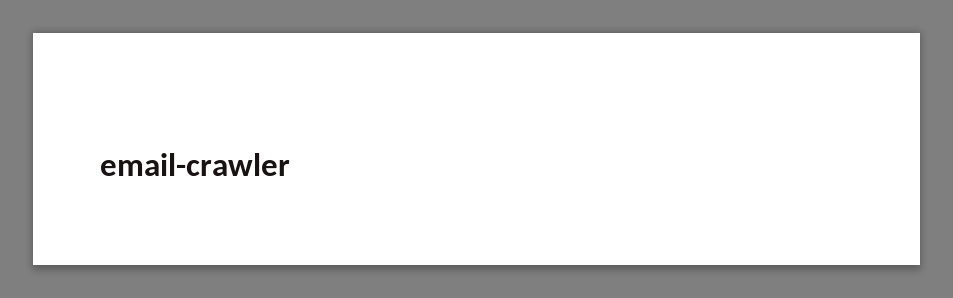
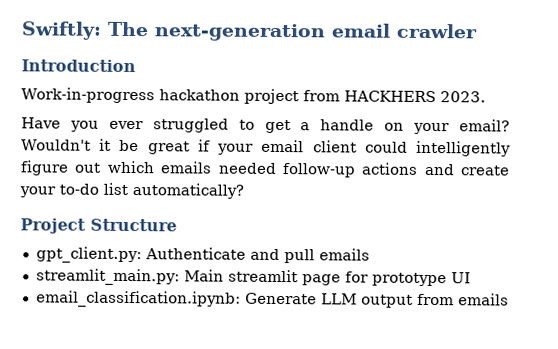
[100,153,290,176] email-crawler -> [21,21,478,42] [21,59,136,73] [21,87,486,105] [21,117,510,135] [21,138,511,157] [20,160,510,178] [19,182,244,199] [20,218,177,234] [35,246,370,264] [35,268,471,287] [35,290,509,308] Swiftly: The next-generation email crawler // Introduction // Work-in-progress hackathon project from HACKHERS 2023. // Have you ever struggled to get a handle on your email? Wouldn't it be great if your email client could intelligently figure out which emails needed follow-up actions and create your to-do list automatically? // Project Structure // gpt_client.py: Authenticate and pull emails // streamlit_main.py: Main streamlit page for prototype UI // email_classification.ipynb: Generate LLM output from emails

